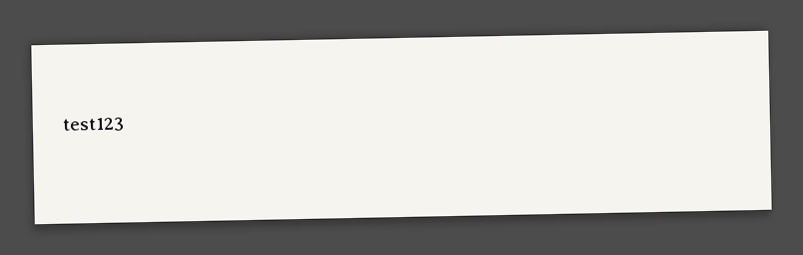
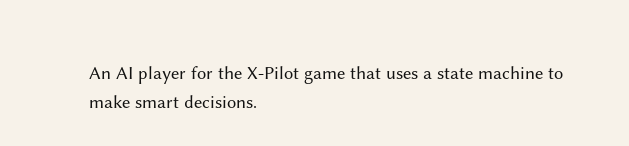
[62,117,125,132] test123 -> [89,66,563,84] [89,95,257,108] An AI player for the X-Pilot game that uses a state machine to make smart decisions.

